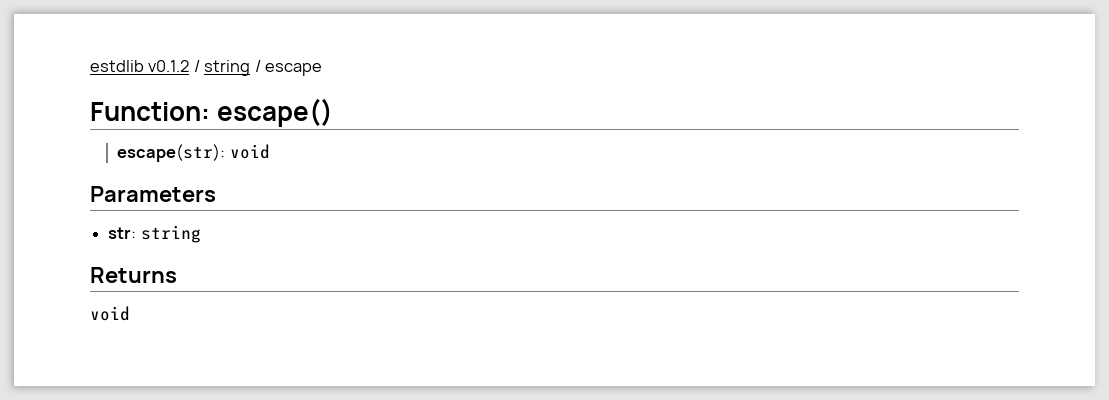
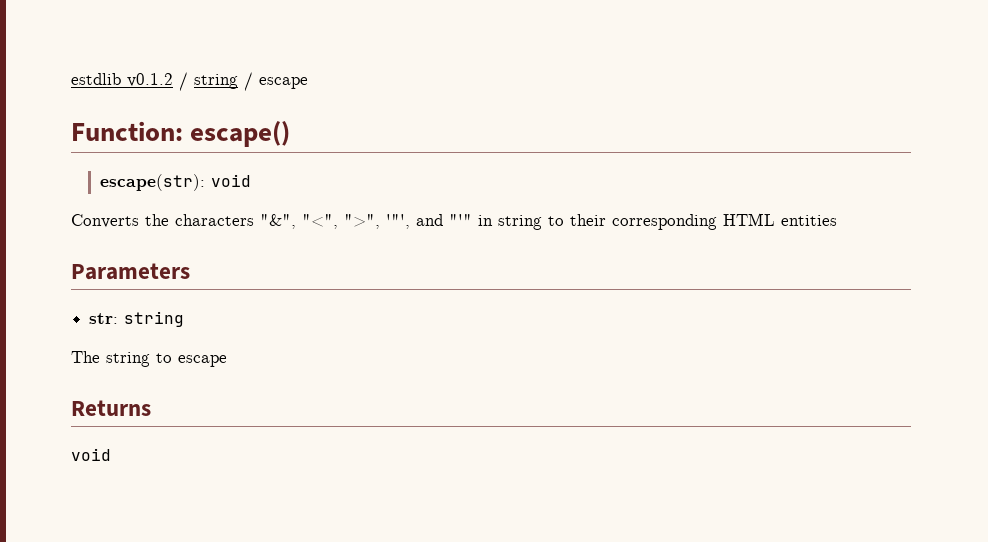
(270, 151) none -> [71,213,837,230] // Converts the characters "&", "<", ">", '"', and "'" in string to their corresponding HTML entities
(201, 234) none -> [71,351,227,367] // The string to escape

